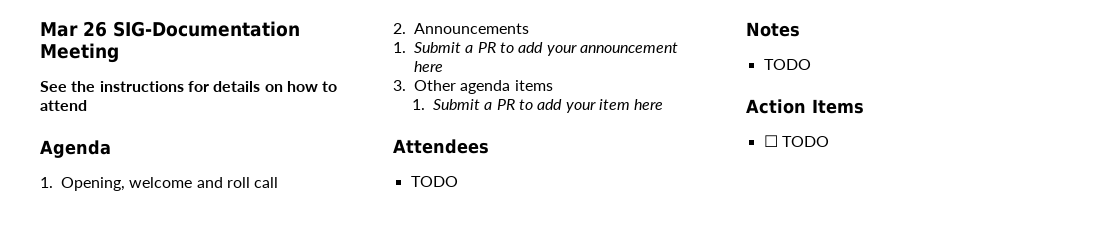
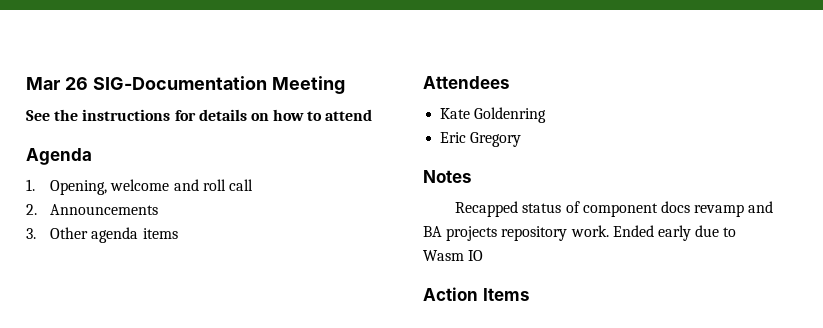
[393,42,678,56] [414,61,443,72] [393,80,553,94] [412,99,664,113] [393,139,489,154] [410,176,458,187] [746,22,800,37] [763,59,811,70] 1. Submit a PR to add your announcement here // 3. Other agenda items // 1. Submit a PR to add your item here // Attendees // TODO // Notes // TODO -> [26,227,178,243] [423,76,510,89] [440,107,547,123] [440,132,522,147] [423,170,472,183] [455,201,774,217] [423,225,737,241] [423,250,484,261] 3. Other agenda items // Attendees // Kate Goldenring // Eric Gregory // Notes // Recapped status of component docs revamp and BA projects repository work. Ended early due to Wasm IO
[763,135,829,147] // ☐ TODO -> (530, 294) none

